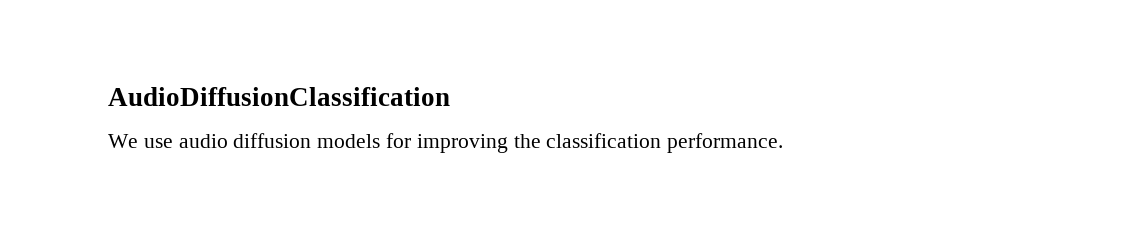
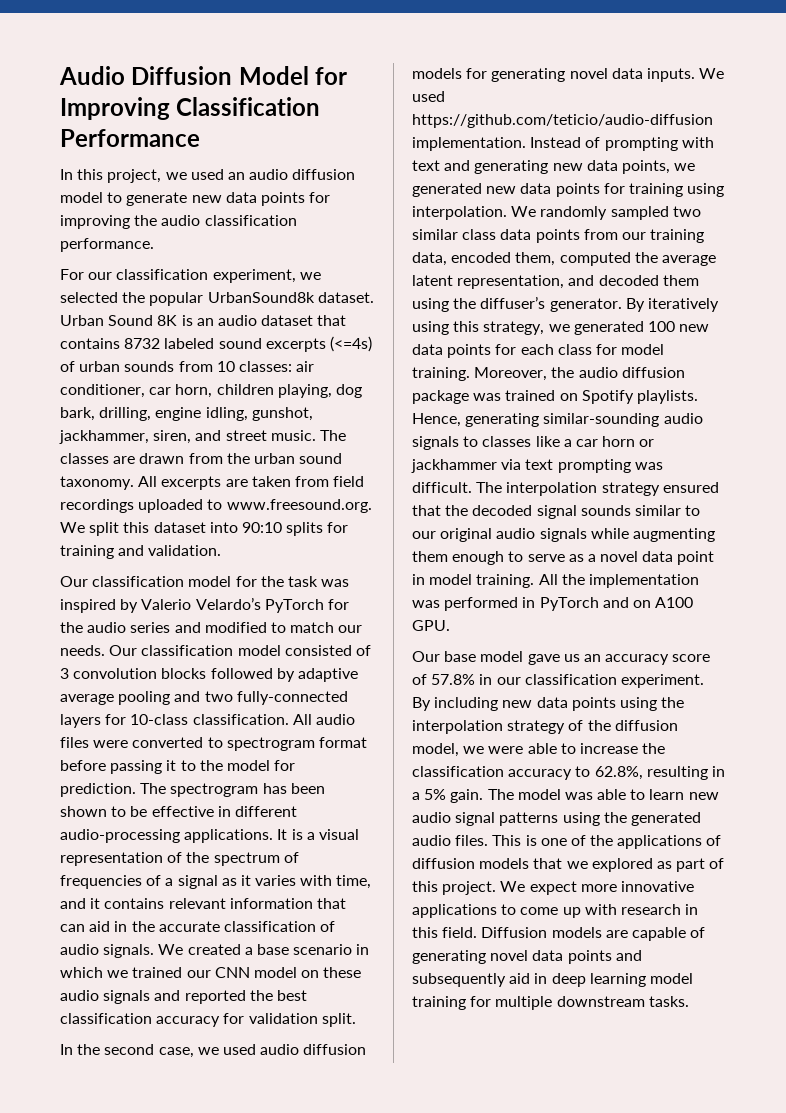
[108,87,450,106] [108,133,784,153] AudioDiffusionClassification // We use audio diffusion models for improving the classification performance. -> [59,66,348,85] [60,97,321,120] [60,129,200,147] [60,169,356,183] [60,192,331,206] [60,215,297,229] [60,238,154,252] [60,269,321,283] [60,292,374,306] [60,315,347,326] [60,336,372,352] [60,361,315,372] [60,384,362,398] [60,407,313,421] [59,430,346,444] [60,453,343,464] [60,476,365,490] [60,499,372,513] [60,522,349,536] [60,545,222,559] [60,576,350,587] [60,597,349,613] [60,622,363,633] [60,645,371,656] [60,668,358,682] [60,691,348,705] [60,714,355,728] [60,737,367,751] [60,760,296,774] [60,783,325,797] [60,806,297,817] [60,829,359,843] [60,852,299,866] [60,875,372,889] [60,898,346,909] [60,921,336,932] [60,944,370,958] [60,967,362,978] [60,990,307,1004] [60,1013,356,1027] [60,1044,367,1058] [412,68,725,82] [412,91,445,102] [412,114,713,128] [412,137,714,151] [412,160,696,174] [412,183,725,197] [412,206,701,220] [412,229,705,243] [412,252,716,266] [412,275,699,289] [412,296,719,312] [412,321,710,335] [412,344,665,358] [412,367,685,381] [412,390,698,404] [412,413,703,427] [412,436,655,450] [411,459,663,473] [412,482,719,496] [412,505,701,519] [412,528,715,542] [412,551,715,565] [412,574,699,588] [412,597,694,611] [412,620,450,631] [412,651,711,665] [412,674,704,688] [412,697,685,711] [412,720,678,734] [412,743,666,757] [412,766,725,780] [412,789,719,803] [412,812,701,826] [412,835,722,849] [412,858,725,872] [412,881,694,895] [412,904,699,918] [412,927,706,941] [412,950,642,964] [412,973,693,987] [412,996,689,1010] Audio Diffusion Model for Improving Classification Performance // In this project, we used an audio diffusion model to generate new data points for improving the audio classification performance. // For our classification experiment, we selected the popular UrbanSound8k dataset. Urban Sound 8K is an audio dataset that contains 8732 labeled sound excerpts (<=4s) of urban sounds from 10 classes: air conditioner, car horn, children playing, dog bark, drilling, engine idling, gunshot, jackhammer, siren, and street music. The classes are drawn from the urban sound taxonomy. All excerpts are taken from field recordings uploaded to www.freesound.org. We split this dataset into 90:10 splits for training and validation. // Our classification model for the task was inspired by Valerio Velardo’s PyTorch for the audio series and modified to match our needs. Our classification model consisted of 3 convolution blocks followed by adaptive average pooling and two fully-connected layers for 10-class classification. All audio files were converted to spectrogram format before passing it to the model for prediction. The spectrogram has been shown to be effective in different audio-processing applications. It is a visual representation of the spectrum of frequencies of a signal as it varies with time, and it contains relevant information that can aid in the accurate classification of audio signals. We created a base scenario in which we trained our CNN model on these audio signals and reported the best classification accuracy for validation split. // In the second case, we used audio diffusion models for generating novel data inputs. We used https://github.com/teticio/audio-diffusion implementation. Instead of prompting with text and generating new data points, we generated new data points for training using interpolation. We randomly sampled two similar class data points from our training data, encoded them, computed the average latent representation, and decoded them using the diffuser’s generator. By iteratively using this strategy, we generated 100 new data points for each class for model training. Moreover, the audio diffusion package was trained on Spotify playlists. Hence, generating similar-sounding audio signals to classes like a car horn or jackhammer via text prompting was difficult. The interpolation strategy ensured that the decoded signal sounds similar to our original audio signals while augmenting them enough to serve as a novel data point in model training. All the implementation was performed in PyTorch and on A100 GPU. // Our base model gave us an accuracy score of 57.8% in our classification experiment. By including new data points using the interpolation strategy of the diffusion model, we were able to increase the classification accuracy to 62.8%, resulting in a 5% gain. The model was able to learn new audio signal patterns using the generated audio files. This is one of the applications of diffusion models that we explored as part of this project. We expect more innovative applications to come up with research in this field. Diffusion models are capable of generating novel data points and subsequently aid in deep learning model training for multiple downstream tasks.

